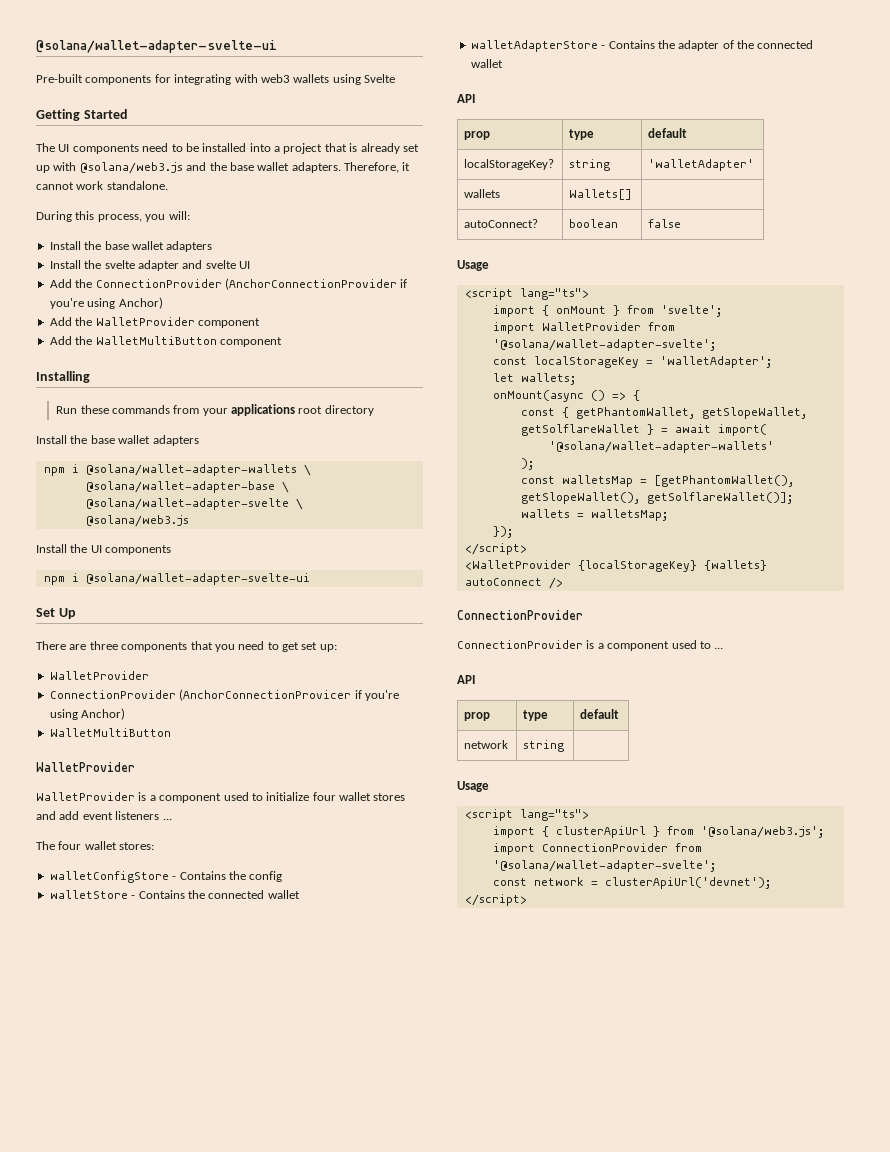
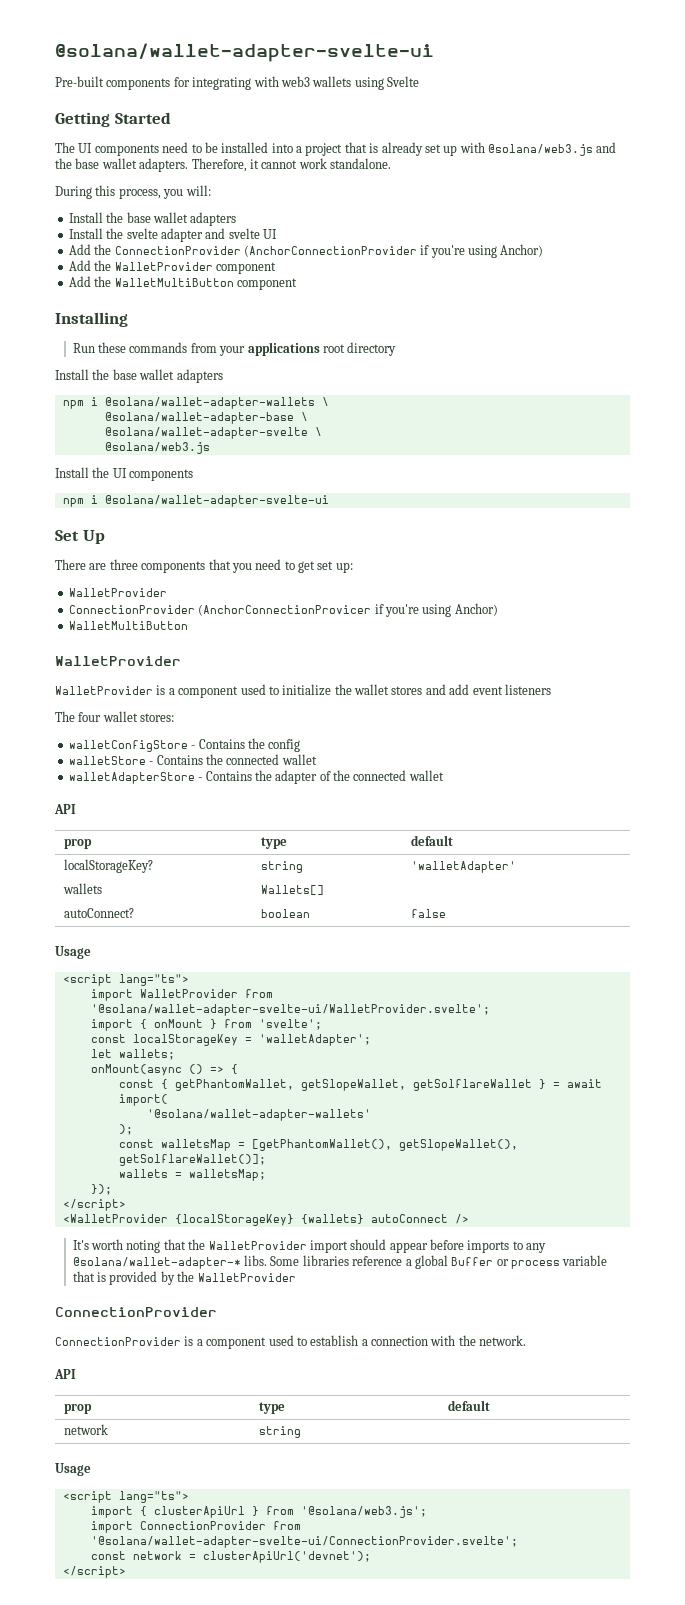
[312,792,336,801] four -> [334,684,352,695] the
[162,818,172,820] ... -> (551, 689) none
(589, 294) none -> [90,989,273,1001] [90,1004,490,1016] // import WalletProvider from '@solana/wallet-adapter-svelte-ui/WalletProvider.svelte';
[492,322,675,334] [492,339,716,351] // import WalletProvider from '@solana/wallet-adapter-svelte'; -> (322, 1024) none
(563, 583) none -> [72,1239,547,1253] [72,1255,608,1269] [72,1271,296,1285] // It's worth noting that the WalletProvider import should appear before imports to any @solana/wallet-adapter-* libs. Some libraries reference a global Buffer or process variable that is provided by the WalletProvider
[714,647,724,649] ... -> [310,1335,527,1346] establish a connection with the network.
[492,860,716,872] '@solana/wallet-adapter-svelte'; -> [90,1536,518,1548] '@solana/wallet-adapter-svelte-ui/ConnectionProvider.svelte';

